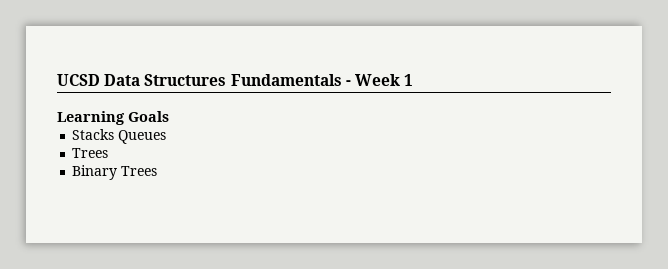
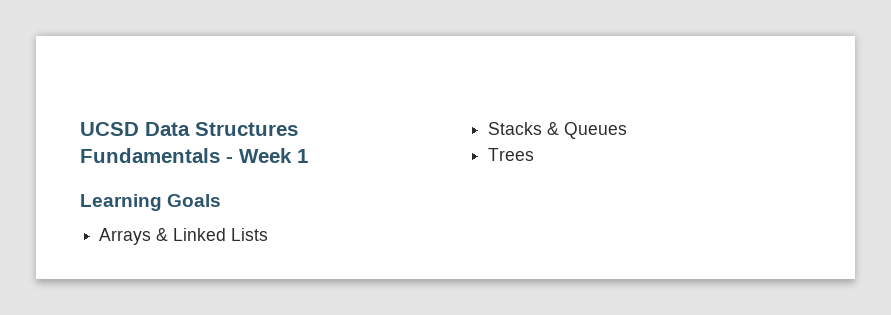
(169, 116) none -> [99,228,269,245] // Arrays & Linked Lists
(115, 134) none -> [547,122,560,135] &
[72,165,158,180] // Binary Trees -> (535, 154) none

